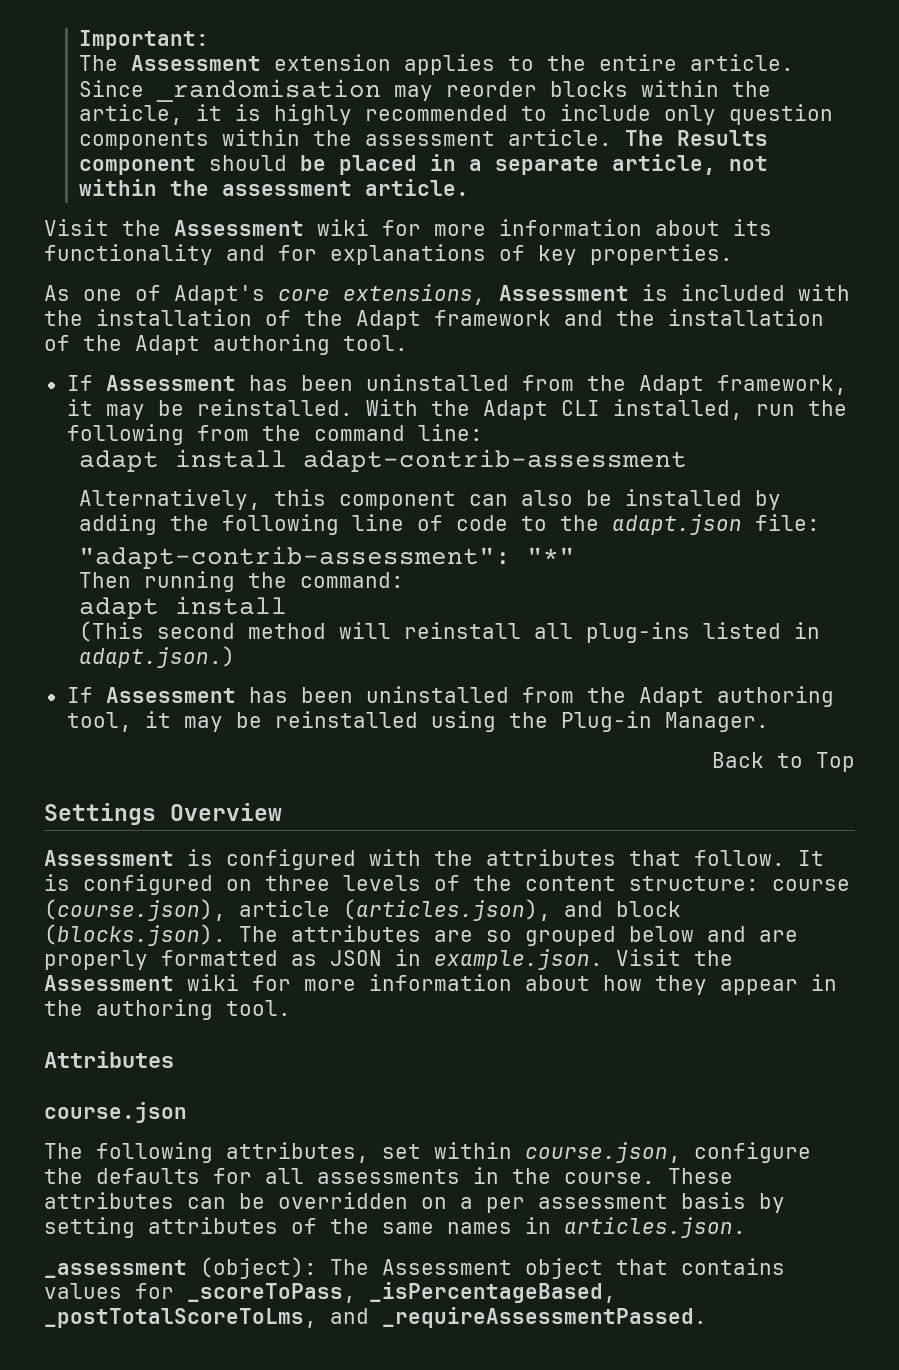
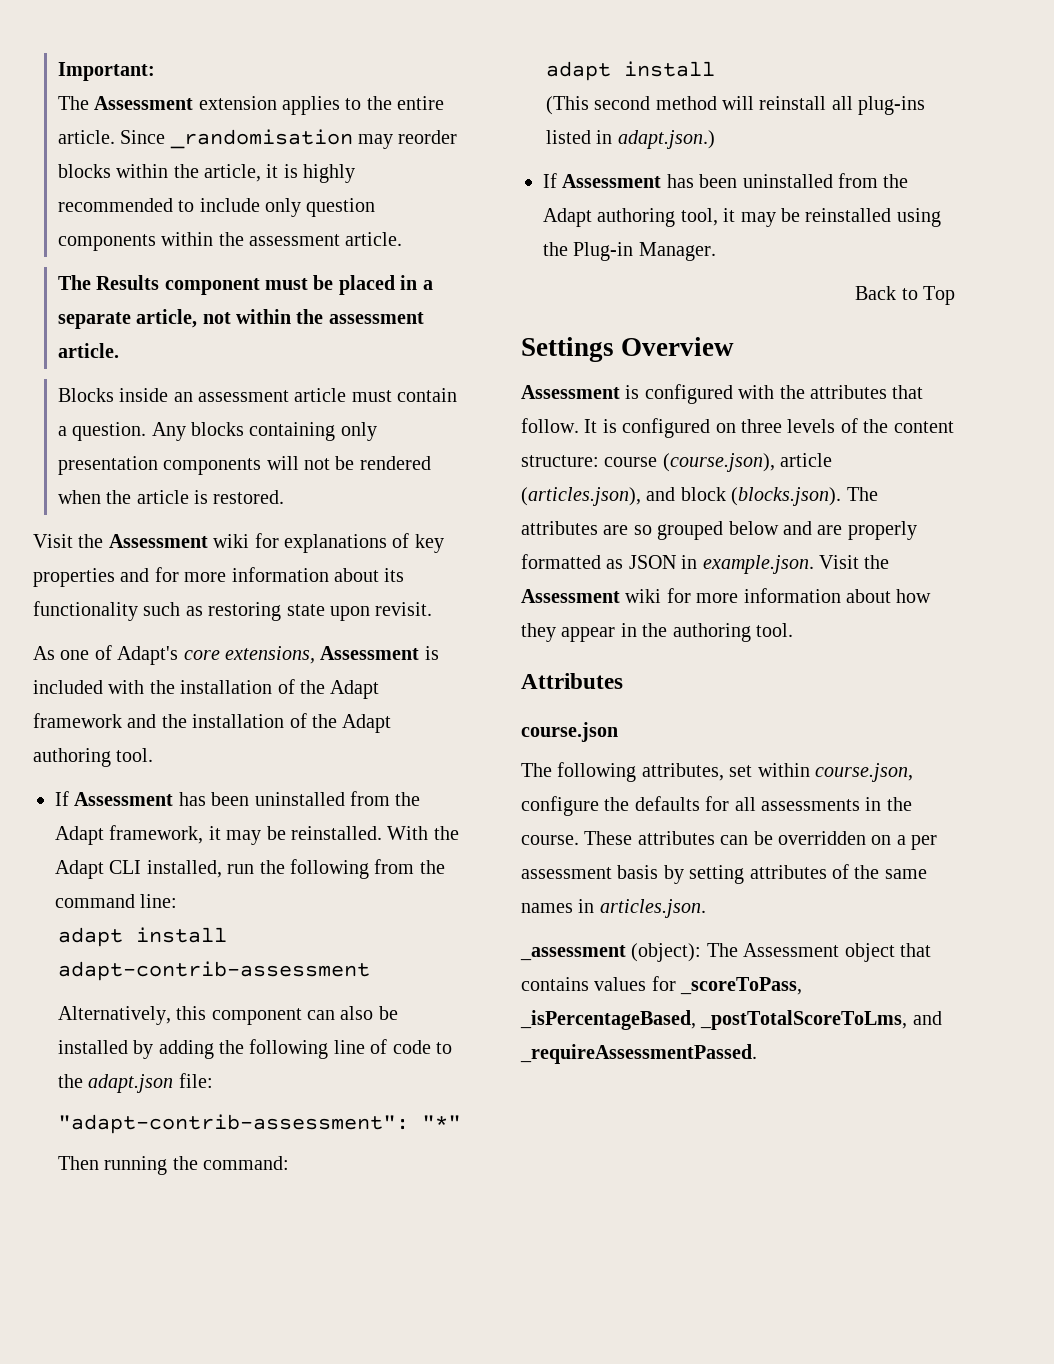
(613, 137) none -> (403, 239) //
[209,155,288,171] should -> [265,278,309,290] must
[44,219,421,236] // Visit the Assessment wiki for -> [57,388,458,402] [57,422,377,441] [57,456,431,475] [57,490,285,504] [33,533,444,553] [33,567,179,587] // Blocks inside an assessment article must contain a question. Any blocks containing only presentation components will not be rendered when the article is restored. // Visit the Assessment wiki for explanations of key properties and for
[226,244,733,265] and for explanations of key properties. -> [143,602,433,621] such as restoring state upon revisit.

